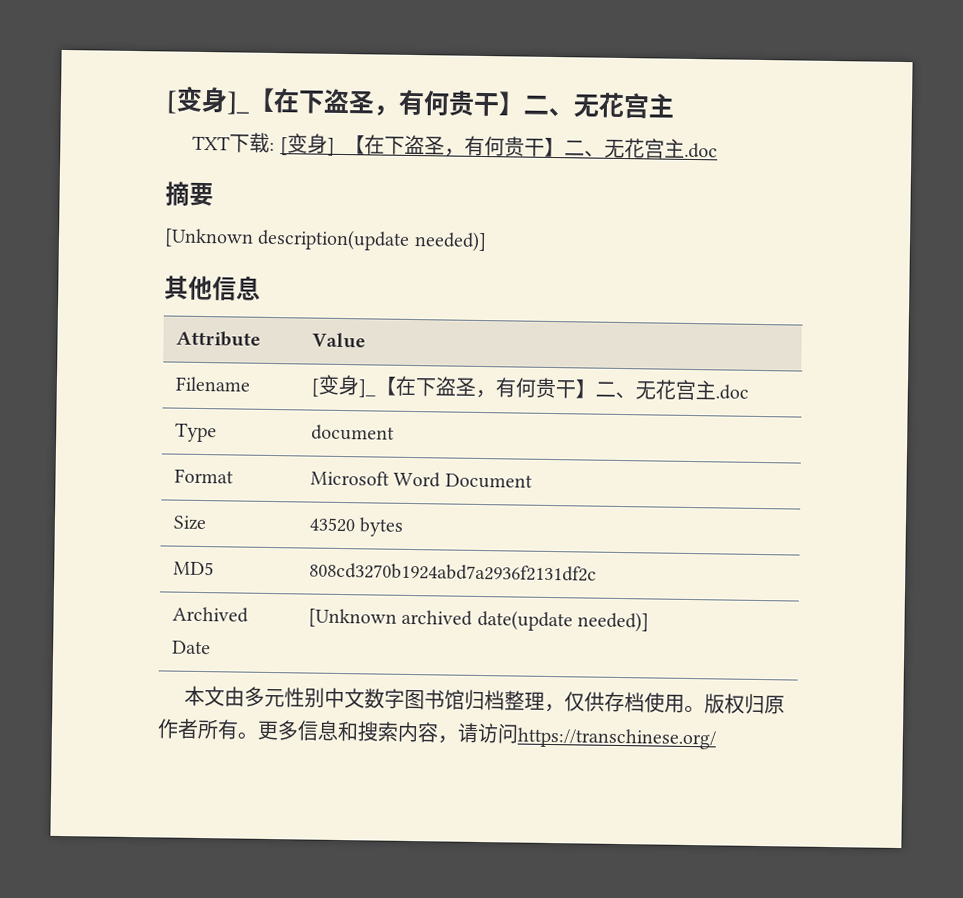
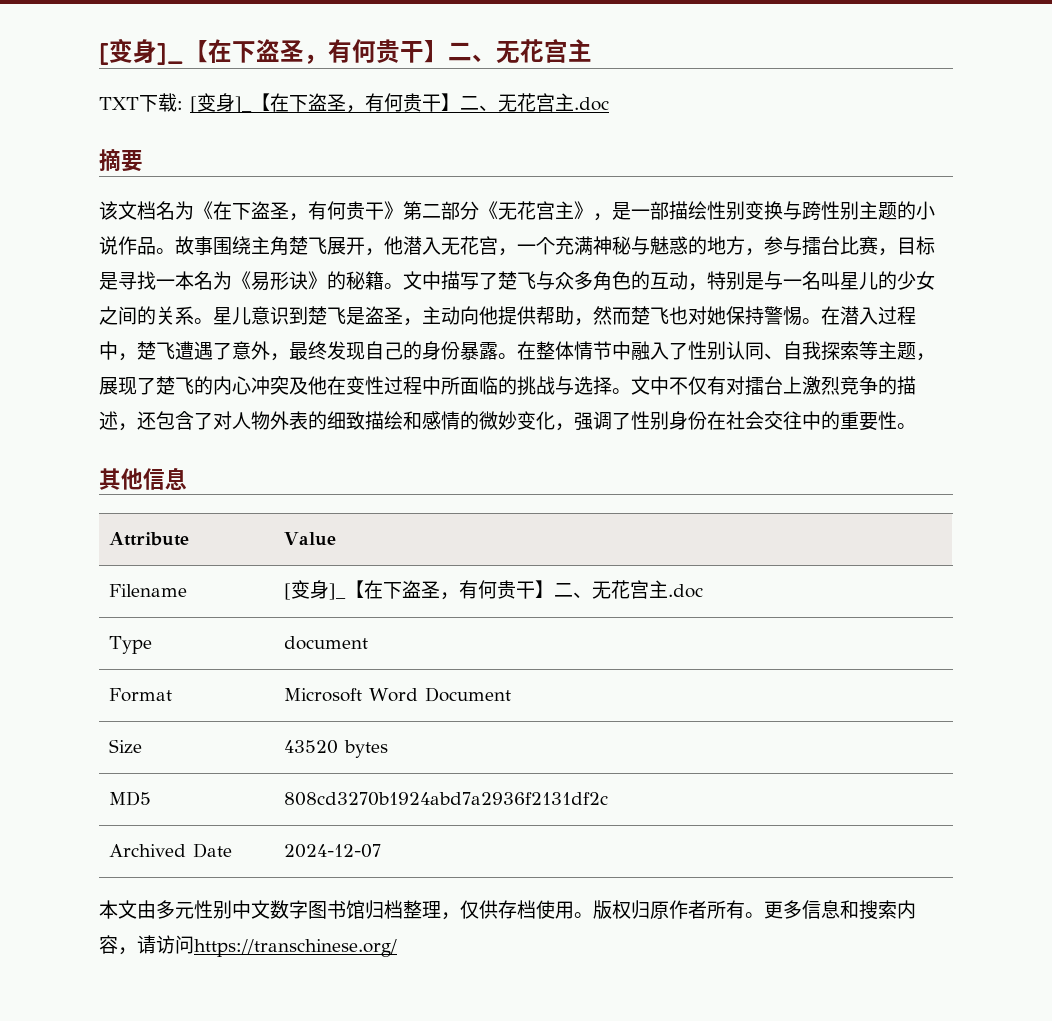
[164,228,487,253] [Unknown description(update needed)] -> [99,201,935,221] [99,236,935,256] [99,271,935,291] [99,306,916,326] [99,341,935,361] [99,376,916,396] [99,411,916,431] 该文档名为《在下盗圣，有何贵干》第二部分《无花宫主》，是一部描绘性别变换与跨性别主题的小说作品。故事围绕主角楚飞展开，他潜入无花宫，一个充满神秘与魅惑的地方，参与擂台比赛，目标是寻找一本名为《易形诀》的秘籍。文中描写了楚飞与众多角色的互动，特别是与一名叫星儿的少女之间的关系。星儿意识到楚飞是盗圣，主动向他提供帮助，然而楚飞也对她保持警惕。在潜入过程中，楚飞遭遇了意外，最终发现自己的身份暴露。在整体情节中融入了性别认同、自我探索等主题，展现了楚飞的内心冲突及他在变性过程中所面临的挑战与选择。文中不仅有对擂台上激烈竞争的描述，还包含了对人物外表的细致描绘和感情的微妙变化，强调了性别身份在社会交往中的重要性。
[307,608,649,633] [Unknown archived date(update needed)] -> [284,844,382,858] 2024-12-07

